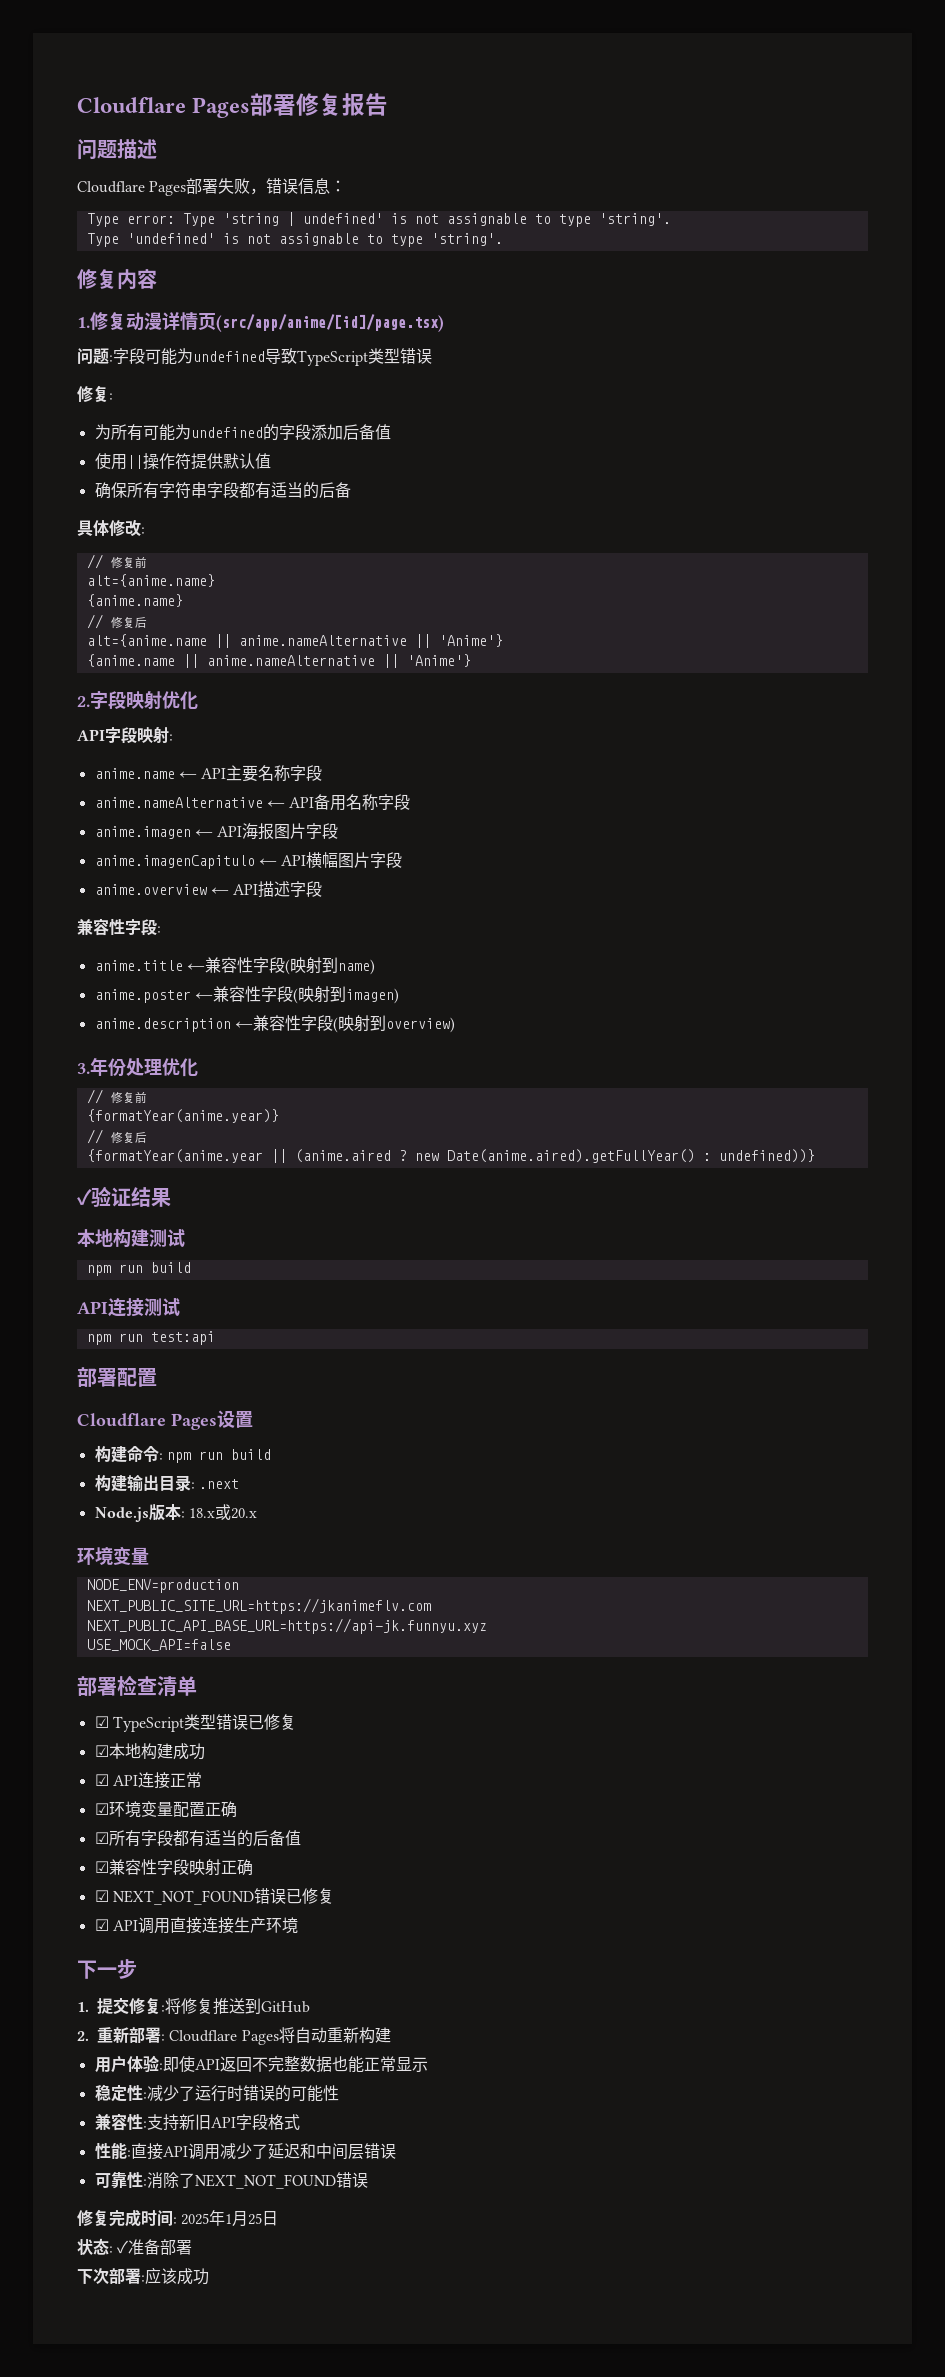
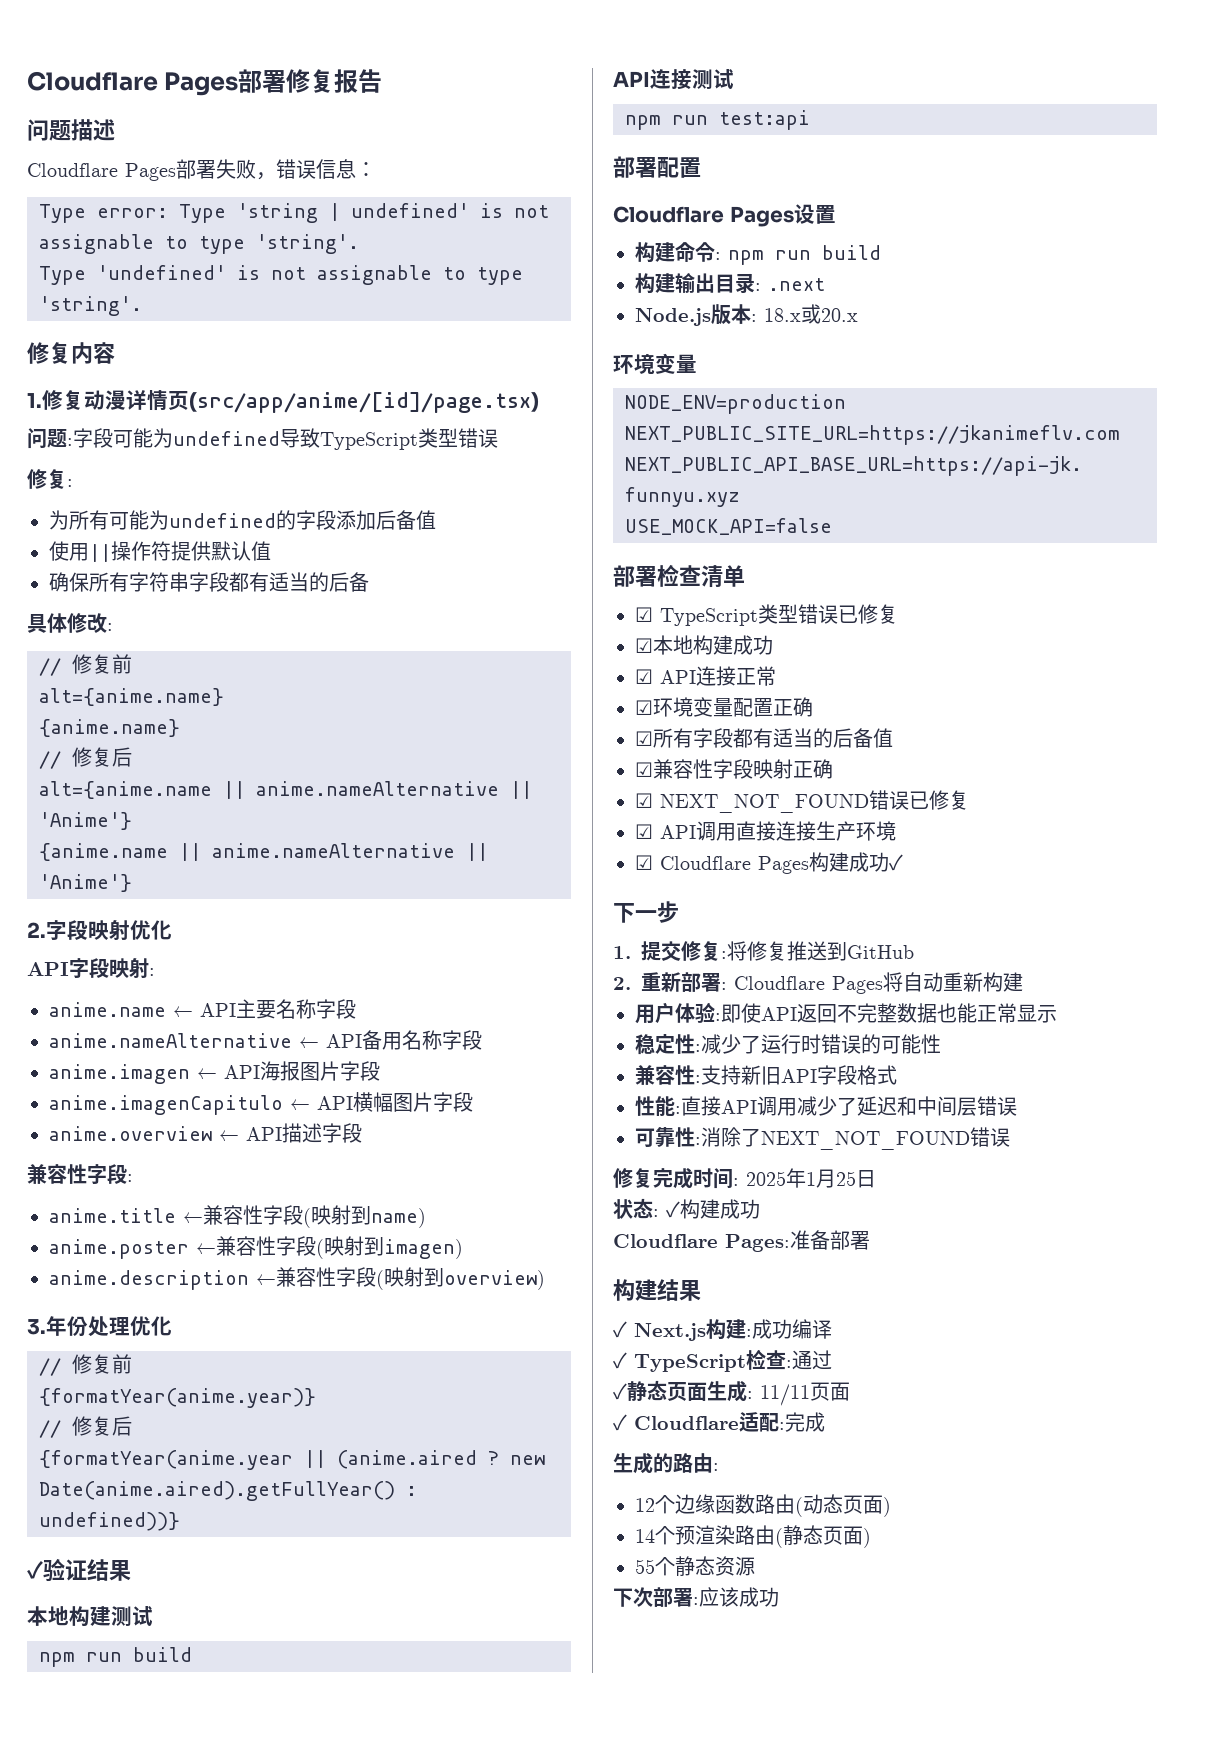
(298, 1925) none -> [635,852,903,874] // ☑ Cloudflare Pages构建成功✓
[128,2239,193,2255] 准备部署 -> [680,1199,760,1219] [613,1230,870,1252] [613,1279,701,1301] [613,1319,832,1341] [613,1349,832,1372] [613,1380,850,1406] [613,1412,825,1432] [613,1452,719,1474] [635,1494,891,1517] [635,1525,871,1548] [635,1556,755,1576] 构建成功 // Cloudflare Pages:准备部署 // 构建结果 // ✓ Next.js构建:成功编译 // ✓ TypeScript检查:通过 // ✓静态页面生成: 11/11页面 // ✓ Cloudflare适配:完成 // 生成的路由: // 12个边缘函数路由(动态页面) // 14个预渲染路由(静态页面) // 55个静态资源

